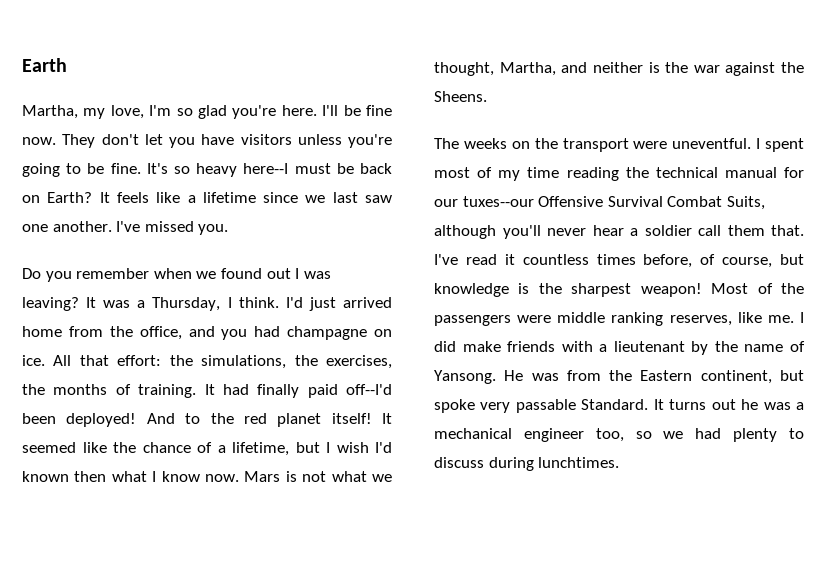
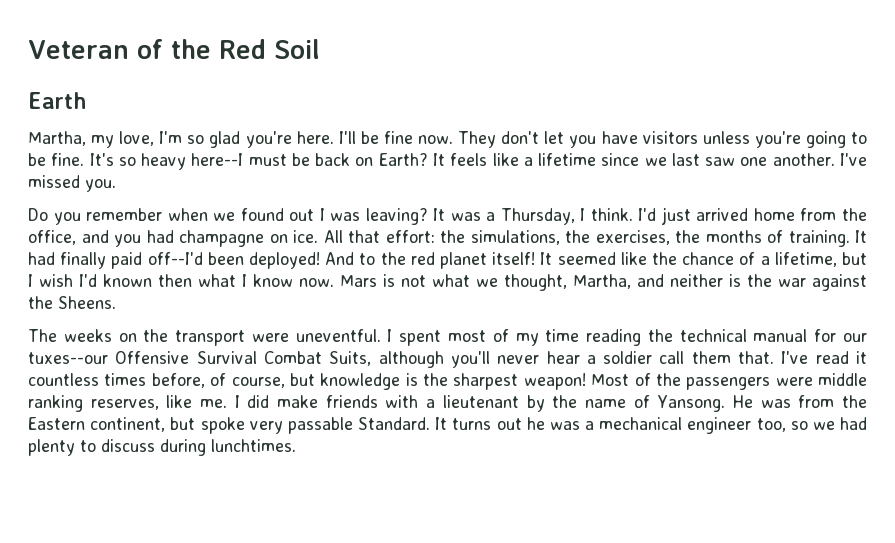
(22, 65) none -> [28,39,320,59] Veteran of the Red Soil //

